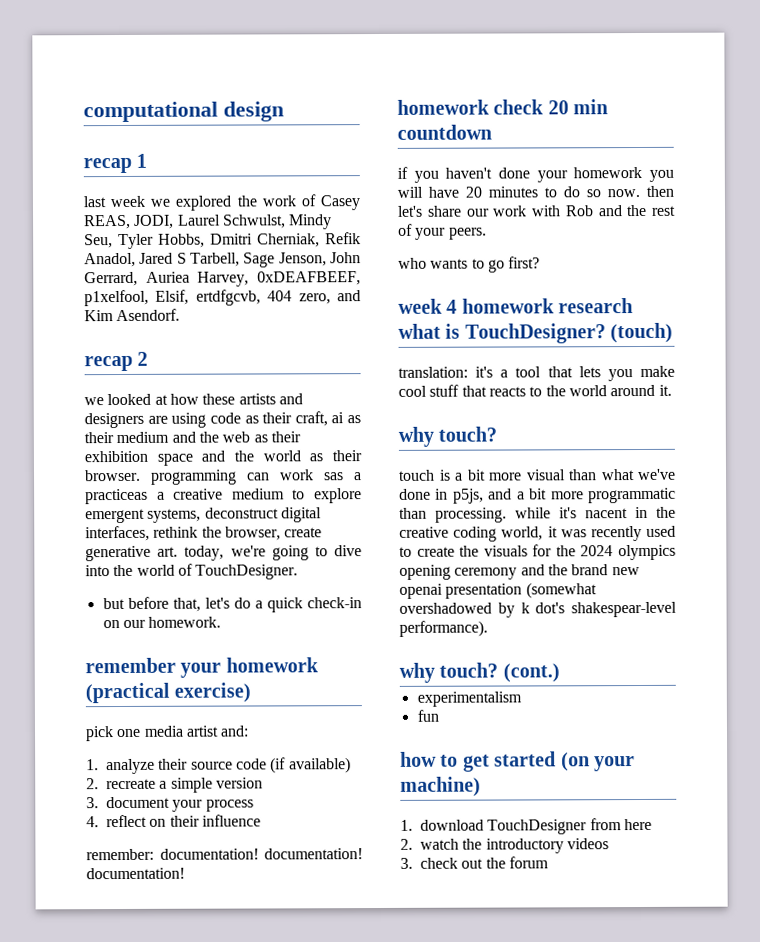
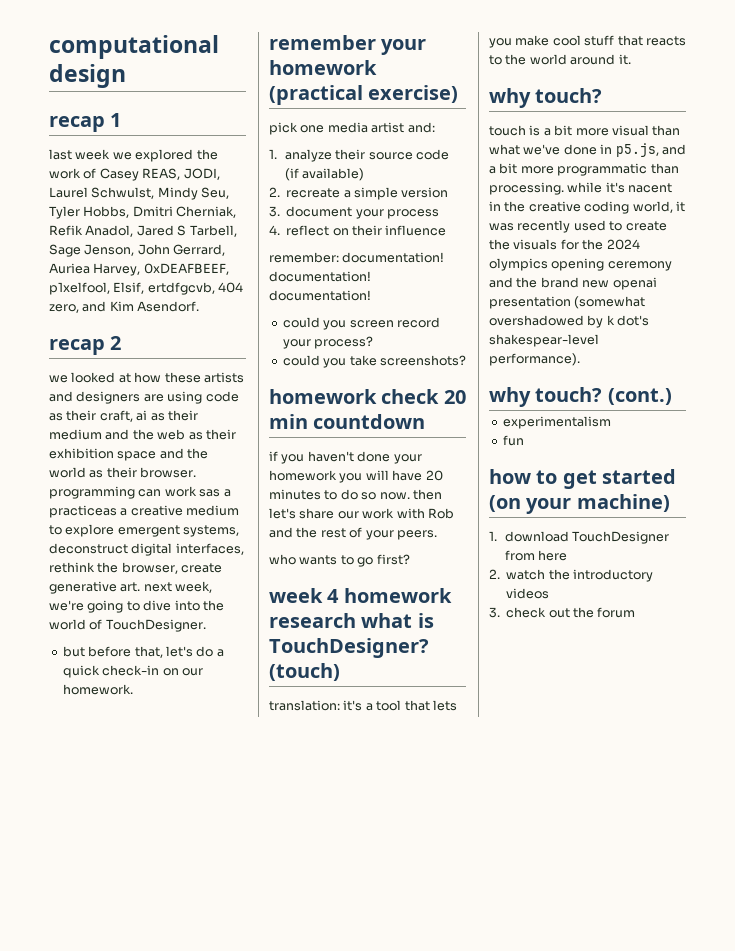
[184,545,225,561] today, -> [143,581,213,593] next week,
(185, 873) none -> [282,317,440,330] [282,336,374,349] [282,355,466,368] // could you screen record your process? // could you take screenshots?
[452,488,484,504] p5js, -> [615,143,659,157] p5.js,

